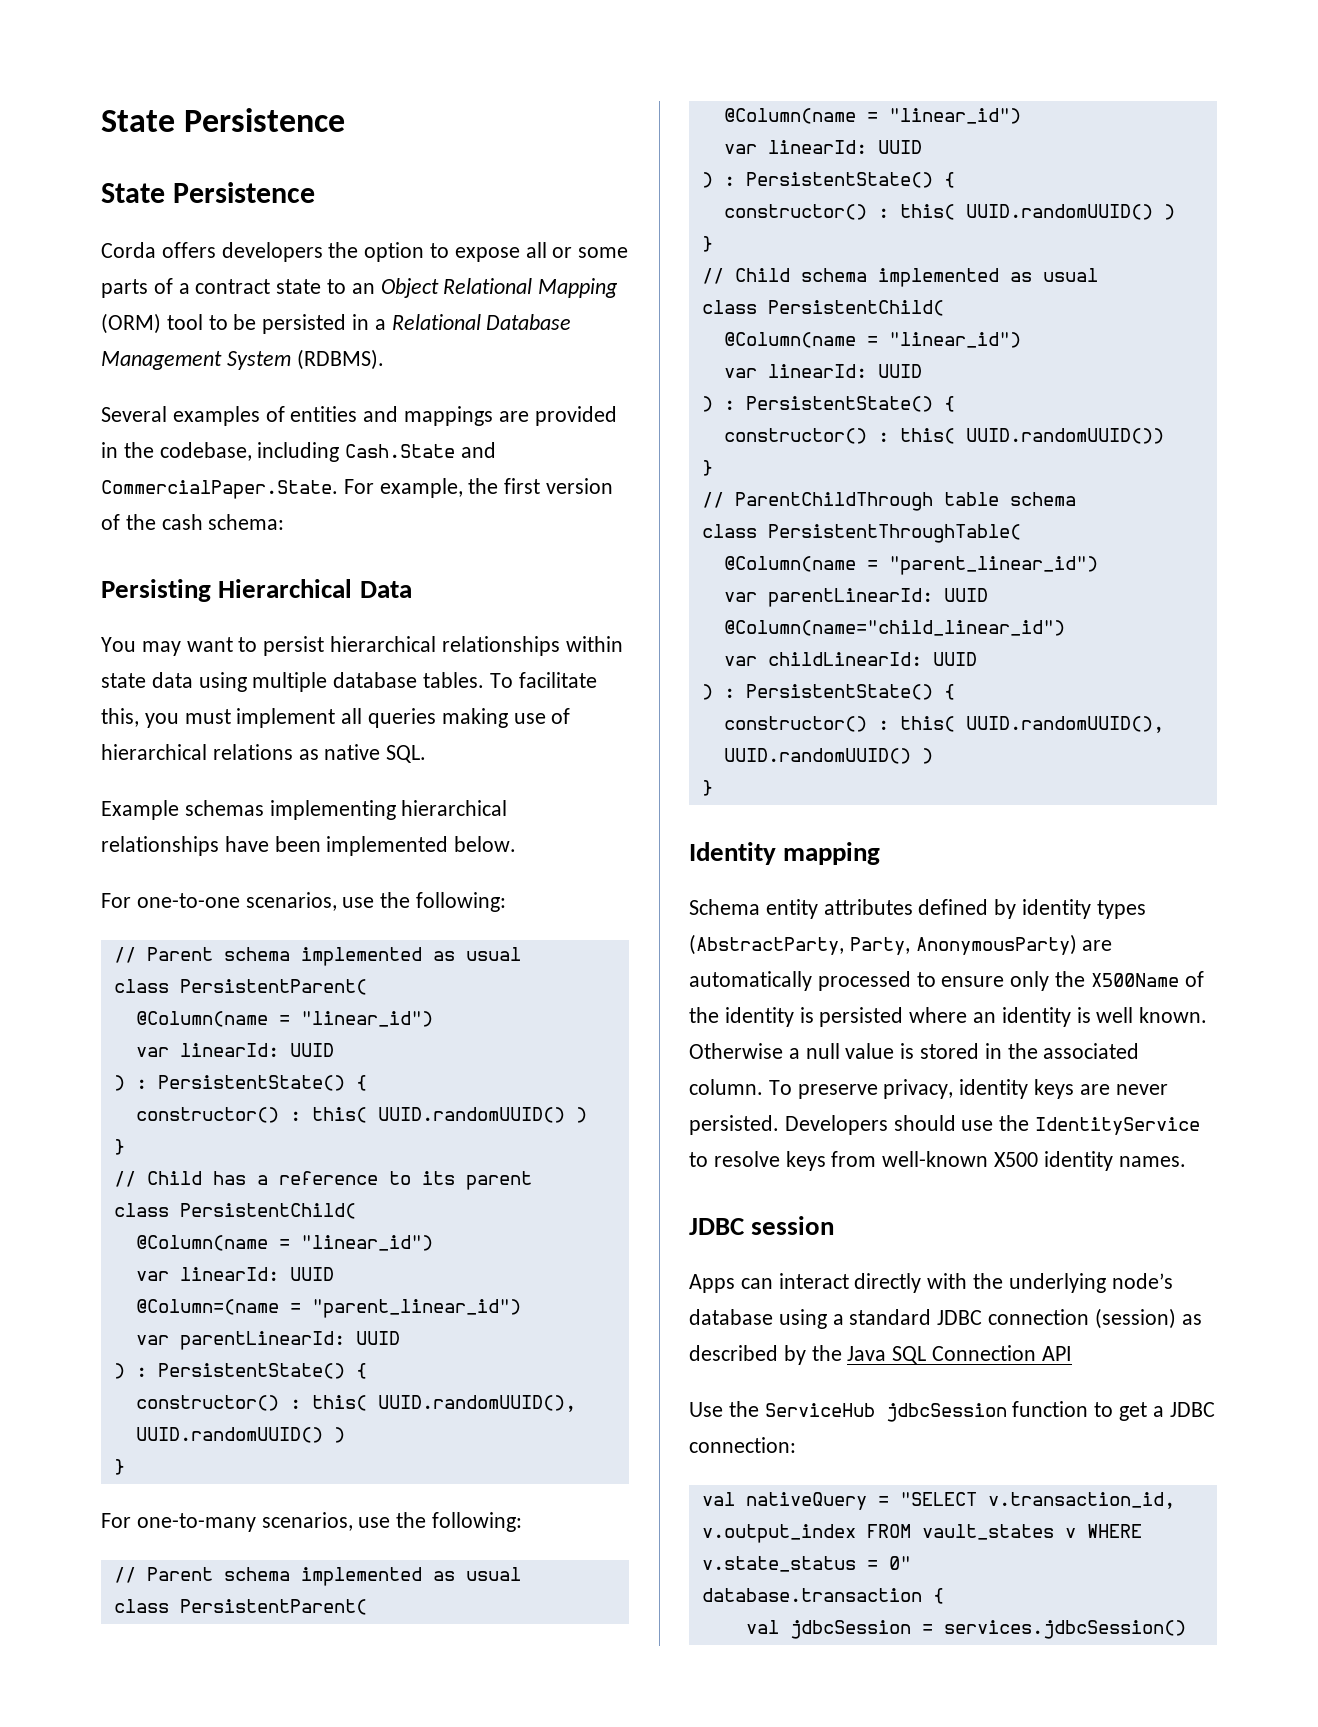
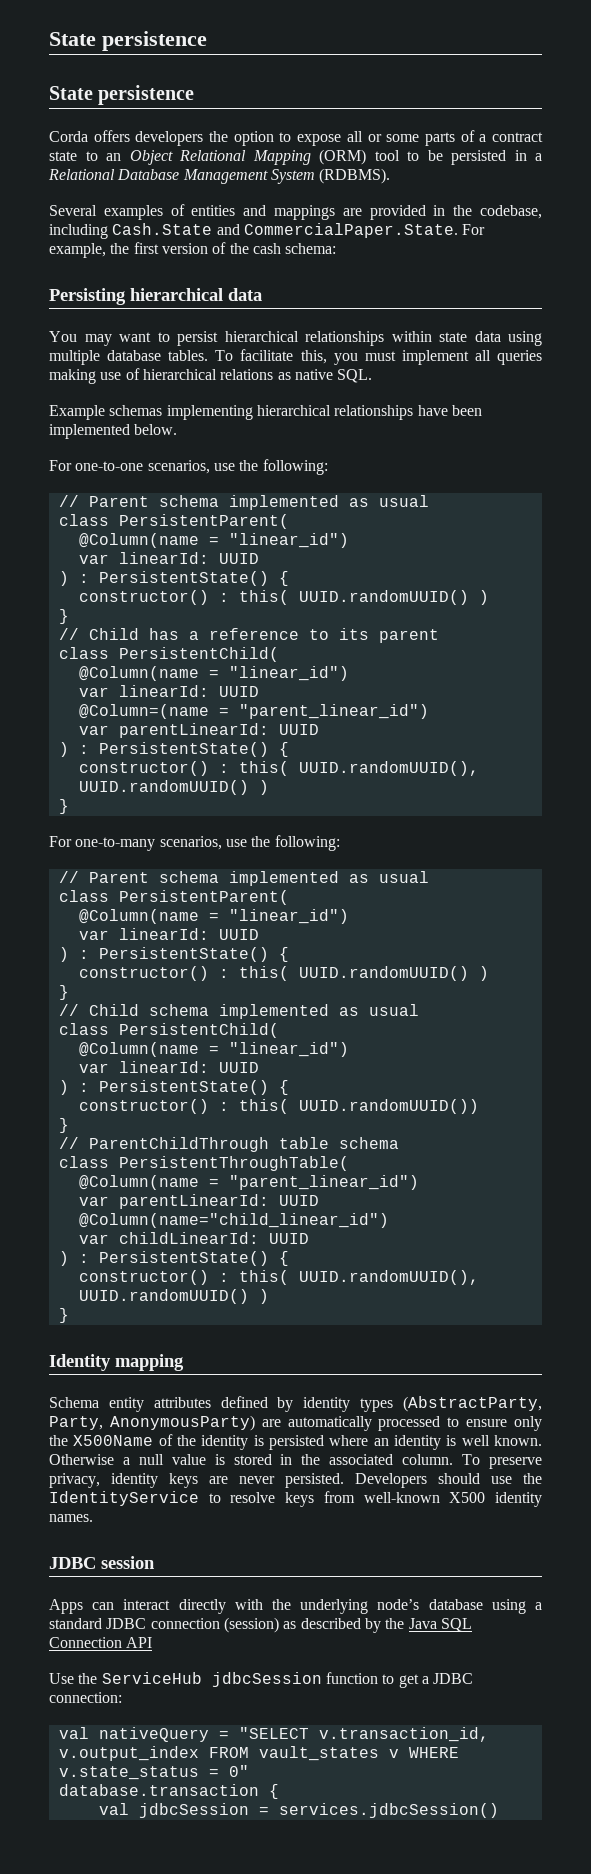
[101,108,346,132] [101,182,316,203] State Persistence // State Persistence -> [49,31,207,51] [49,85,195,105] State persistence // State persistence
[218,579,412,598] Hierarchical Data -> [130,288,262,301] hierarchical data

